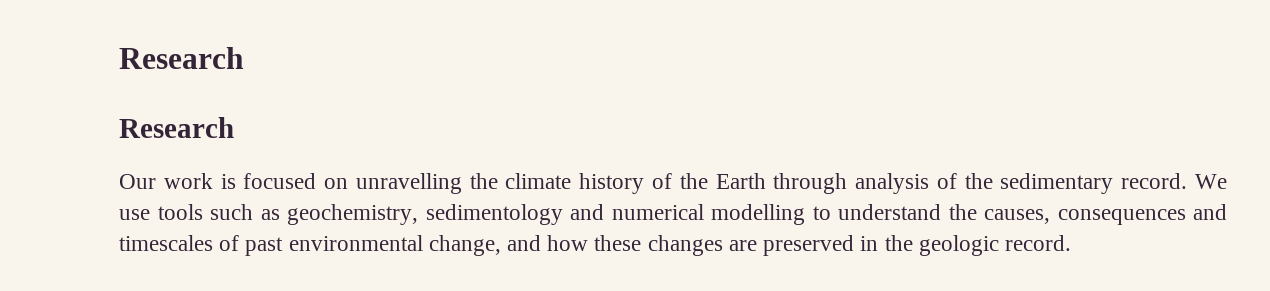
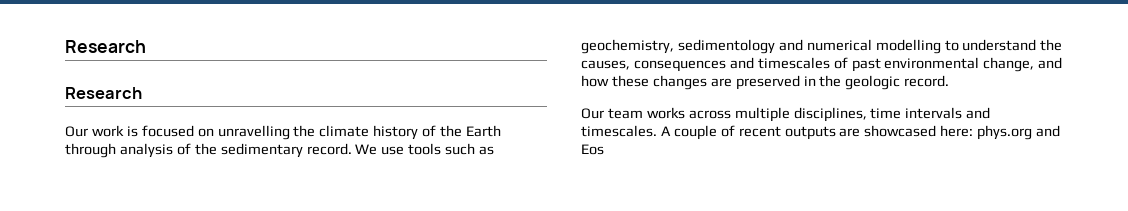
(1071, 243) none -> [581,107,991,122] [581,125,1061,140] [581,144,604,155] // Our team works across multiple disciplines, time intervals and timescales. A couple of recent outputs are showcased here: phys.org and Eos

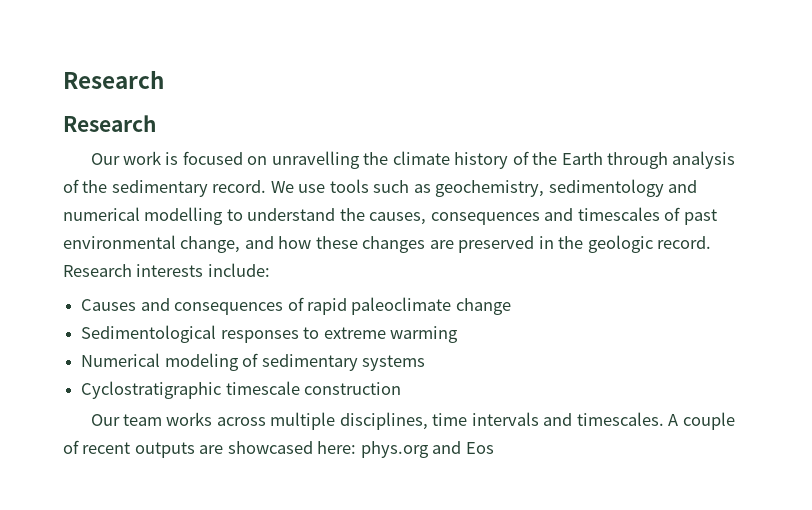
(950, 81) none -> [63,263,270,277] [81,297,511,315] [81,325,458,343] [81,353,425,371] [81,381,402,399] Research interests include: // Causes and consequences of rapid paleoclimate change // Sedimentological responses to extreme warming // Numerical modeling of sedimentary systems // Cyclostratigraphic timescale construction

